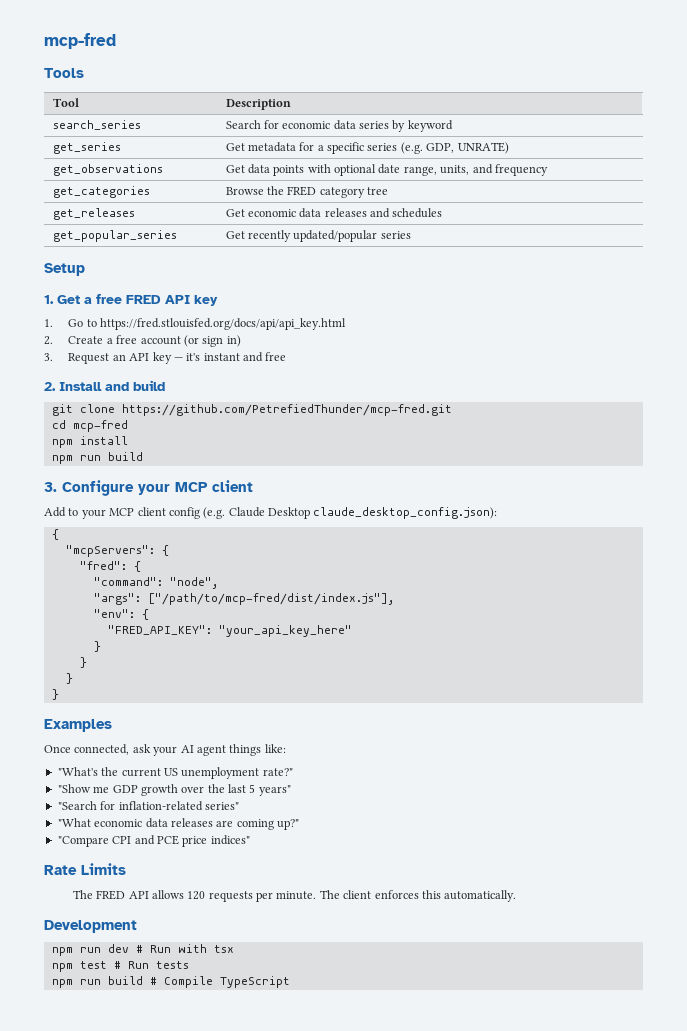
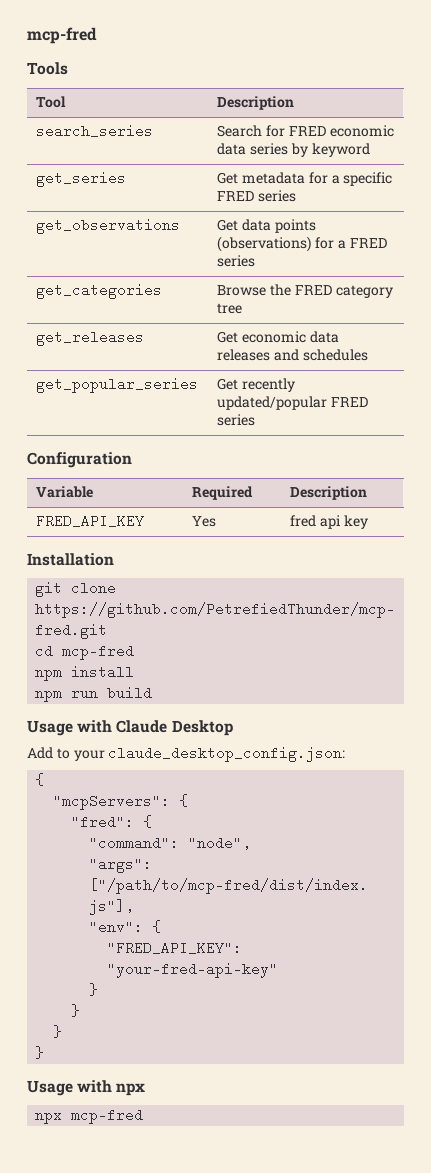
(279, 124) none -> [288,126,326,136] FRED
[367,142,509,154] series (e.g. GDP, UNRATE) -> [217,190,297,202] FRED series
[307,164,548,176] with optional date range, units, and frequency -> [217,236,387,252] [217,255,256,267] (observations) for a FRED series
[380,231,411,239] [44,263,85,276] [44,294,218,306] [44,318,347,330] [44,335,241,347] [44,352,287,364] [44,380,165,391] series // Setup // 1. Get a free FRED API key // 1. Go to https://fred.stlouisfed.org/docs/api/api_key.html // 2. Create a free account (or sign in) // 3. Request an API key — it's instant and free // 2. Install and build -> [331,397,369,407] [217,414,256,426] [27,452,132,468] [36,486,94,498] [192,486,254,500] [290,486,368,500] [36,514,145,528] [192,516,217,527] [290,515,368,529] [27,553,114,566] FRED series // Configuration // Variable | Required | Description // FRED_API_KEY | Yes | fred api key // Installation
[44,480,253,496] [44,507,498,519] 3. Configure your MCP client // Add to your MCP client config (e.g. Claude Desktop claude_desktop_config.json): -> [27,720,233,736] [27,746,346,762] Usage with Claude Desktop // Add to your claude_desktop_config.json:
[218,625,352,637] "your_api_key_here" -> [107,962,279,978] "your-fred-api-key"
[44,719,112,732] [44,744,286,756] [57,767,293,779] [57,784,291,796] [57,801,239,811] [57,818,299,830] [57,835,250,847] [44,863,126,875] [72,890,517,902] [44,920,137,933] [51,944,234,956] [51,961,189,972] [51,976,290,988] Examples // Once connected, ask your AI agent things like: // "What's the current US unemployment rate?" // "Show me GDP growth over the last 5 years" // "Search for inflation-related series" // "What economic data releases are coming up?" // "Compare CPI and PCE price indices" // Rate Limits // The FRED API allows 120 requests per minute. The client enforces this automatically. // Development // npm run dev # Run with tsx // npm test # Run tests // npm run build # Compile TypeScript -> [27,1080,146,1096] [35,1108,144,1124] Usage with npx // npx mcp-fred

